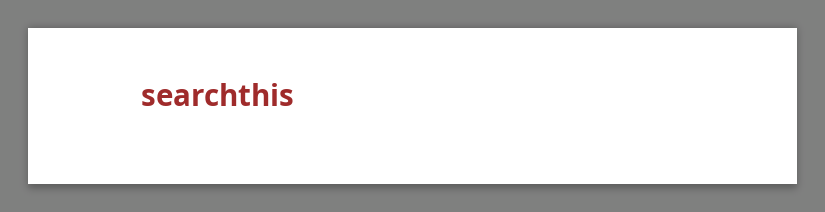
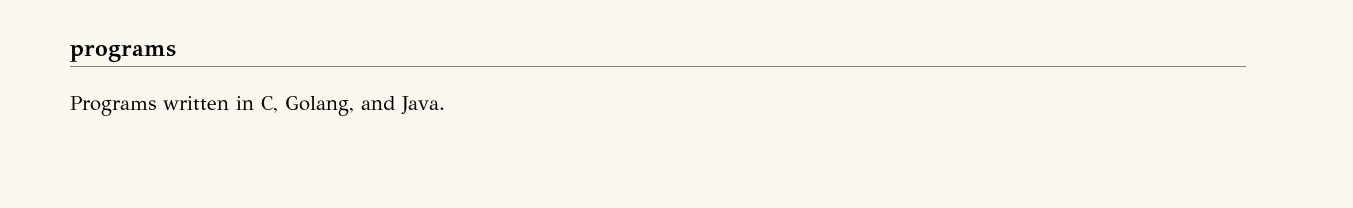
[141,83,294,106] searchthis -> [70,44,176,62] [70,96,445,116] programs // Programs written in C, Golang, and Java.

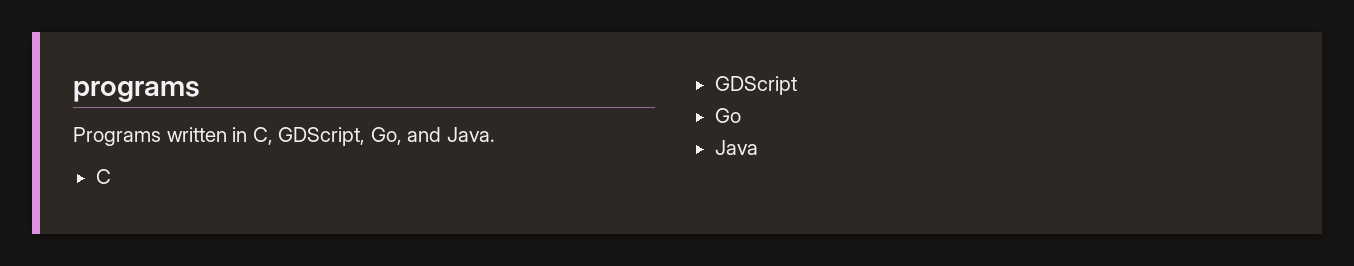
[285,96,354,116] Golang, -> [278,127,402,146] GDScript, Go,
(445, 105) none -> [95,169,111,184] [714,76,797,95] [714,108,741,123] [714,140,758,155] // C // GDScript // Go // Java

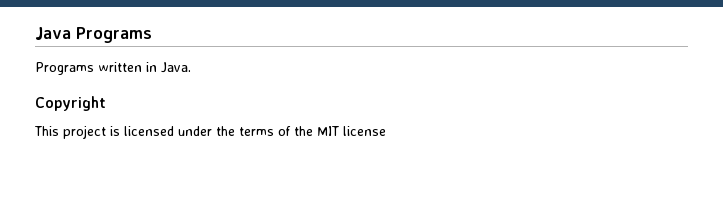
[73,81,200,102] programs -> [35,27,152,43] Java Programs
[252,127,495,146] [95,169,111,184] [714,76,797,95] [714,108,741,123] [714,140,758,155] C, GDScript, Go, and Java. // C // GDScript // Go // Java -> [161,62,191,73] [35,96,106,111] [34,125,386,139] Java. // Copyright // This project is licensed under the terms of the MIT license

